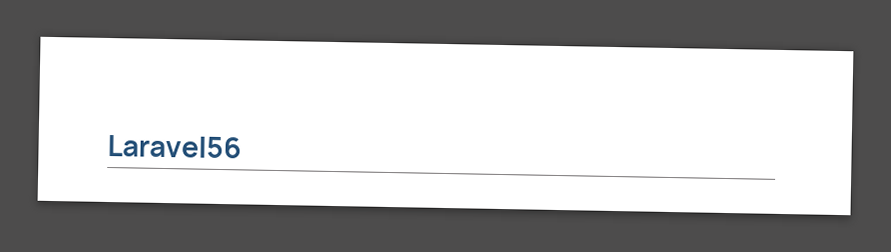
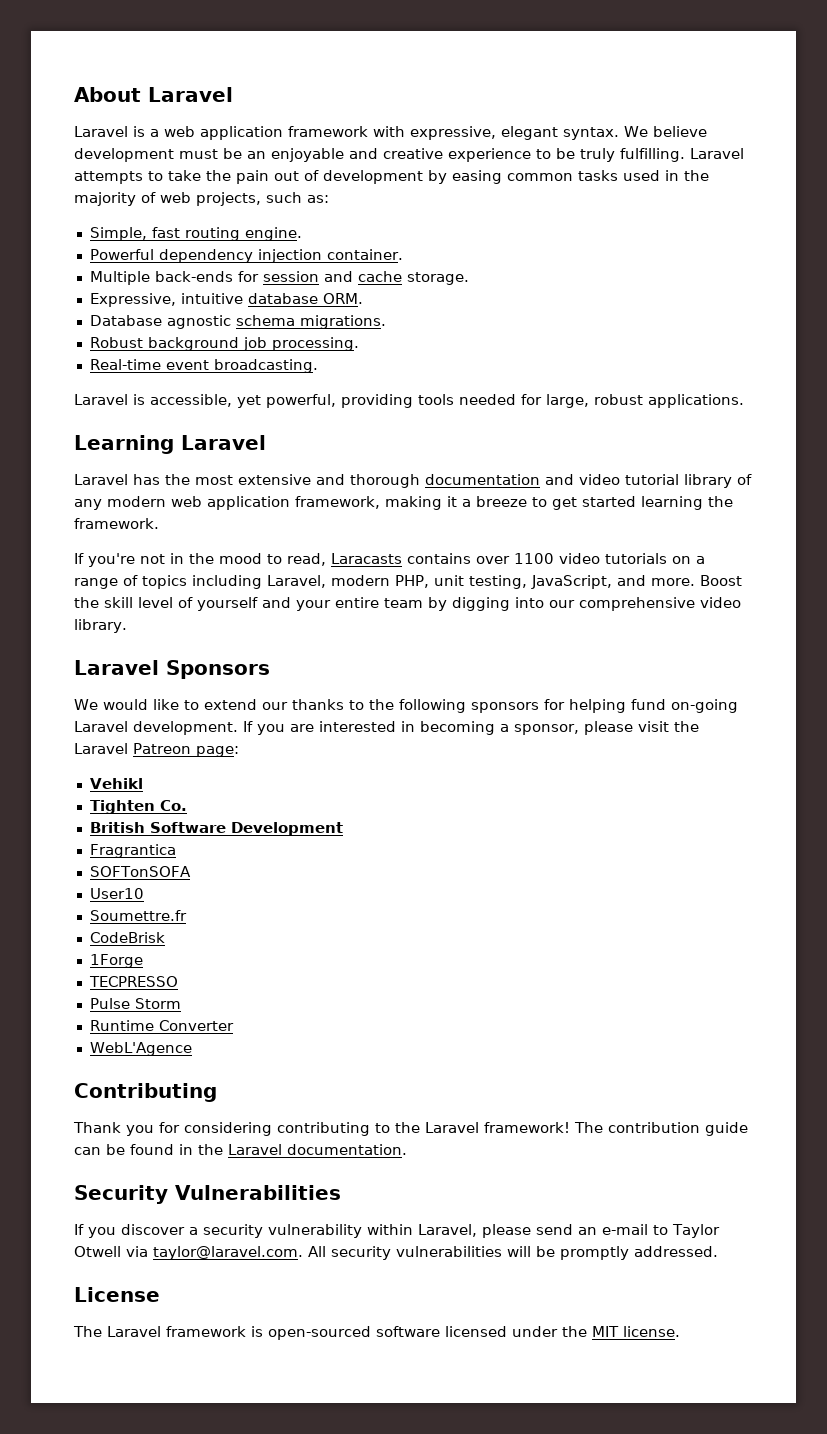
[107,134,242,159] Laravel56 -> [74,87,233,102] [74,126,707,140] [74,148,744,162] [74,170,709,184] [74,192,329,206] [89,227,302,241] [89,249,403,263] [89,271,469,285] [89,293,363,307] [89,315,386,329] [89,337,359,351] [89,359,318,373] [74,394,744,408] [74,435,266,454] [74,474,752,488] [74,496,733,510] [74,518,159,529] [74,553,705,567] [74,575,742,589] [74,597,741,611] [74,619,127,633] [74,660,270,679] [74,699,738,713] [74,721,699,735] [74,743,239,757] [89,778,143,789] [89,800,187,814] [89,822,343,836] [89,844,176,858] [89,866,191,877] [89,888,144,899] [89,910,187,921] [89,932,165,943] [89,954,143,968] [88,976,178,987] [89,998,181,1009] [89,1020,234,1031] [89,1042,192,1056] [74,1083,217,1102] [73,1122,748,1136] [74,1144,407,1155] [74,1185,341,1204] [74,1224,720,1238] [74,1246,718,1260] [74,1287,160,1302] [73,1326,680,1340] About Laravel // Laravel is a web application framework with expressive, elegant syntax. We believe development must be an enjoyable and creative experience to be truly fulfilling. Laravel attempts to take the pain out of development by easing common tasks used in the majority of web projects, such as: // Simple, fast routing engine. // Powerful dependency injection container. // Multiple back-ends for session and cache storage. // Expressive, intuitive database ORM. // Database agnostic schema migrations. // Robust background job processing. // Real-time event broadcasting. // Laravel is accessible, yet powerful, providing tools needed for large, robust applications. // Learning Laravel // Laravel has the most extensive and thorough documentation and video tutorial library of any modern web application framework, making it a breeze to get started learning the framework. // If you're not in the mood to read, Laracasts contains over 1100 video tutorials on a range of topics including Laravel, modern PHP, unit testing, JavaScript, and more. Boost the skill level of yourself and your entire team by digging into our comprehensive video library. // Laravel Sponsors // We would like to extend our thanks to the following sponsors for helping fund on-going Laravel development. If you are interested in becoming a sponsor, please visit the Laravel Patreon page: // Vehikl // Tighten Co. // British Software Development // Fragrantica // SOFTonSOFA // User10 // Soumettre.fr // CodeBrisk // 1Forge // TECPRESSO // Pulse Storm // Runtime Converter // WebL'Agence // Contributing // Thank you for considering contributing to the Laravel framework! The contribution guide can be found in the Laravel documentation. // Security Vulnerabilities // If you discover a security vulnerability within Laravel, please send an e-mail to Taylor Otwell via taylor@laravel.com. All security vulnerabilities will be promptly addressed. // License // The Laravel framework is open-sourced software licensed under the MIT license.

